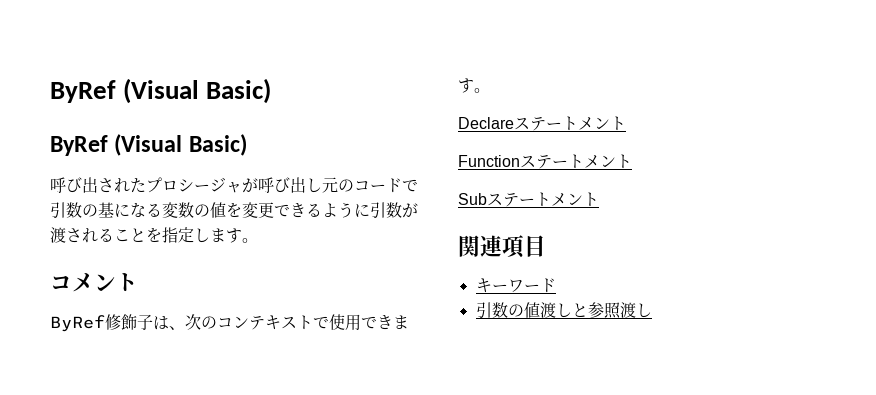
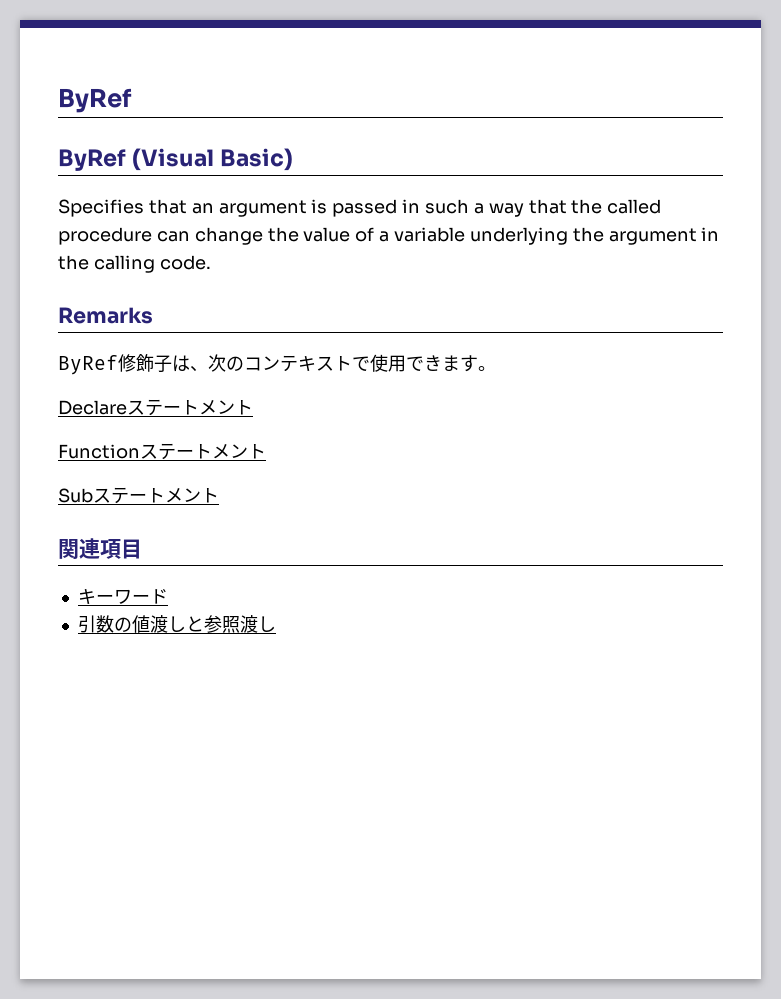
[50,78,272,104] [50,134,247,156] [50,177,418,193] [50,202,418,219] [50,227,258,243] [50,273,138,292] ByRef (Visual Basic) // ByRef (Visual Basic) // 呼び出されたプロシージャが呼び出し元のコードで引数の基になる変数の値を変更できるように引数が渡されることを指定します。 // コメント -> [58,88,132,113] [58,148,294,171] [58,199,662,217] [58,227,720,245] [58,255,211,273] [58,307,153,324] ByRef // ByRef (Visual Basic) // Specifies that an argument is passed in such a way that the called procedure can change the value of a variable underlying the argument in the calling code. // Remarks

